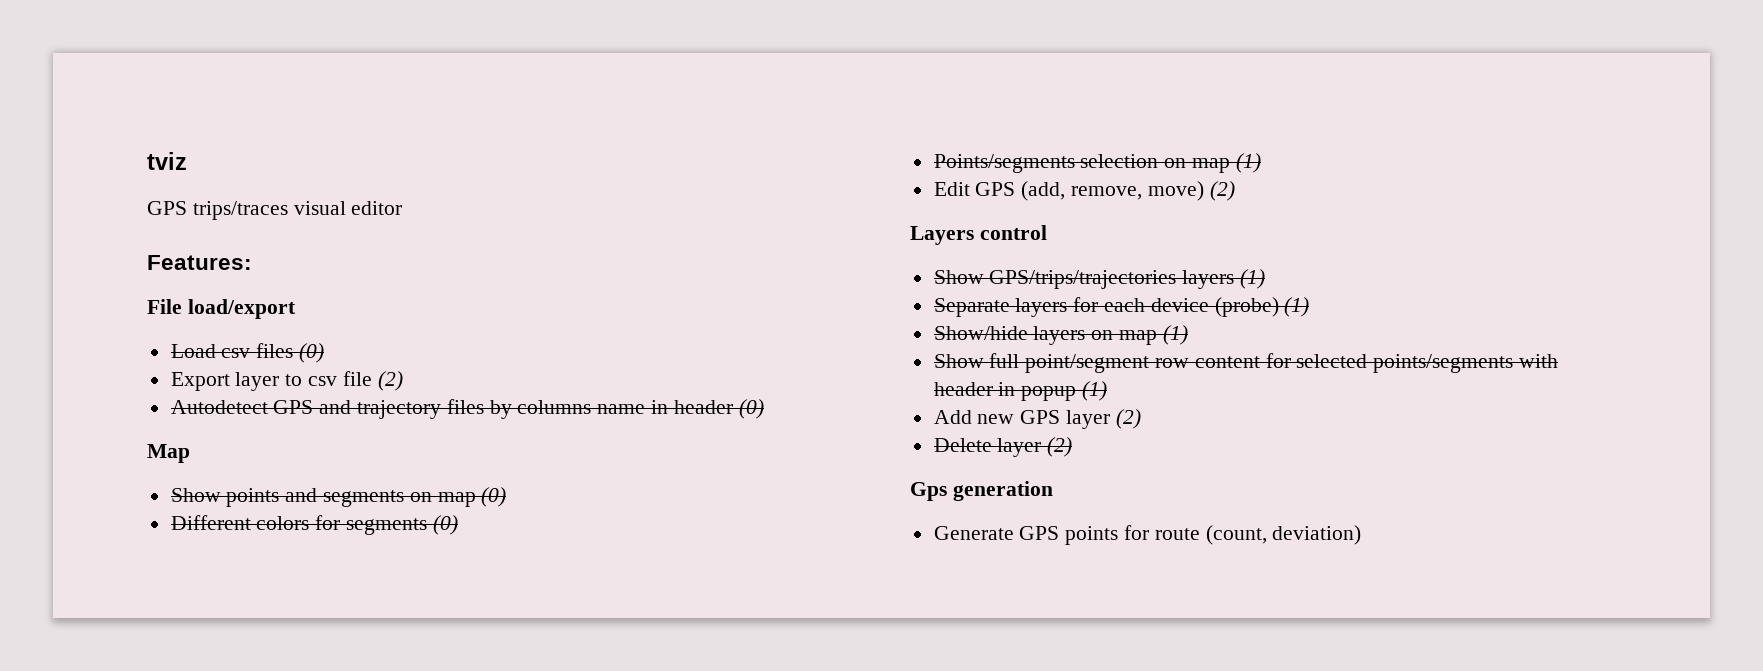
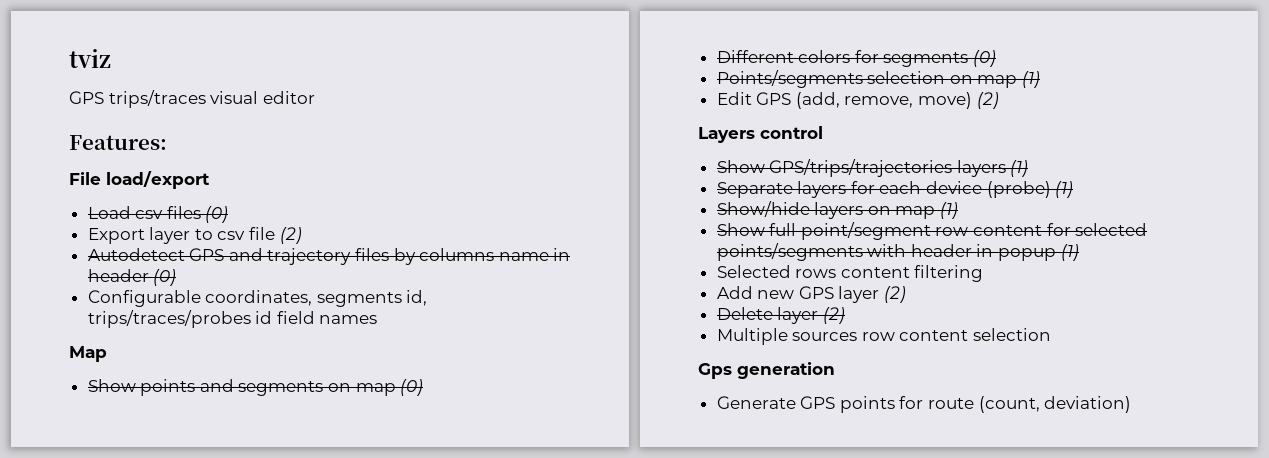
(764, 409) none -> [87,290,428,307] [87,310,378,328] // Configurable coordinates, segments id, trips/traces/probes id field names
(1108, 391) none -> [716,265,984,282] // Selected rows content filtering
(1073, 447) none -> [716,328,1052,345] // Multiple sources row content selection

